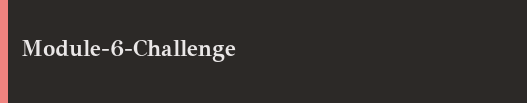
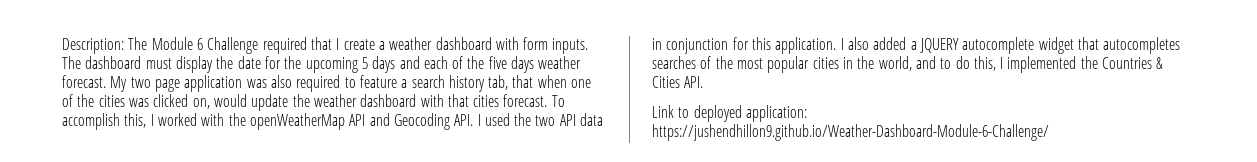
[21,39,236,62] Module-6-Challenge -> [62,37,589,54] [62,56,582,73] [62,75,592,92] [62,94,565,111] [62,113,604,130] [652,37,1181,54] [652,56,1164,73] [652,76,704,88] [652,105,807,122] [652,124,1049,141] Description: The Module 6 Challenge required that I create a weather dashboard with form inputs. The dashboard must display the date for the upcoming 5 days and each of the five days weather forecast. My two page application was also required to feature a search history tab, that when one of the cities was clicked on, would update the weather dashboard with that cities forecast. To accomplish this, I worked with the openWeatherMap API and Geocoding API. I used the two API data in conjunction for this application. I also added a JQUERY autocomplete widget that autocompletes searches of the most popular cities in the world, and to do this, I implemented the Countries & Cities API. // Link to deployed application: https://jushendhillon9.github.io/Weather-Dashboard-Module-6-Challenge/

